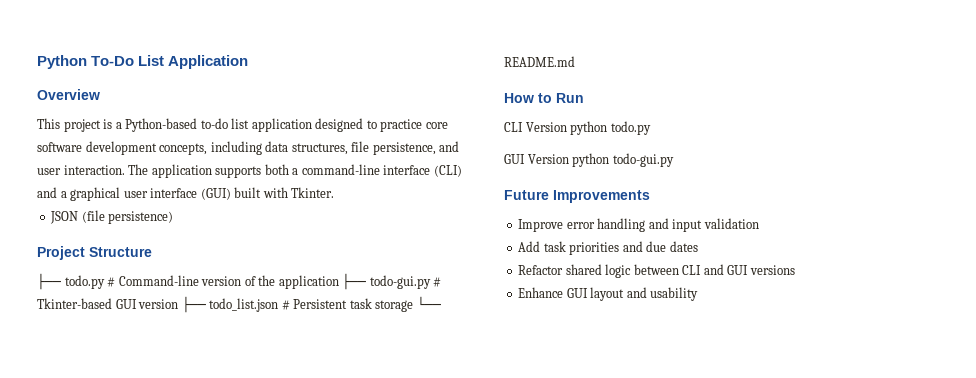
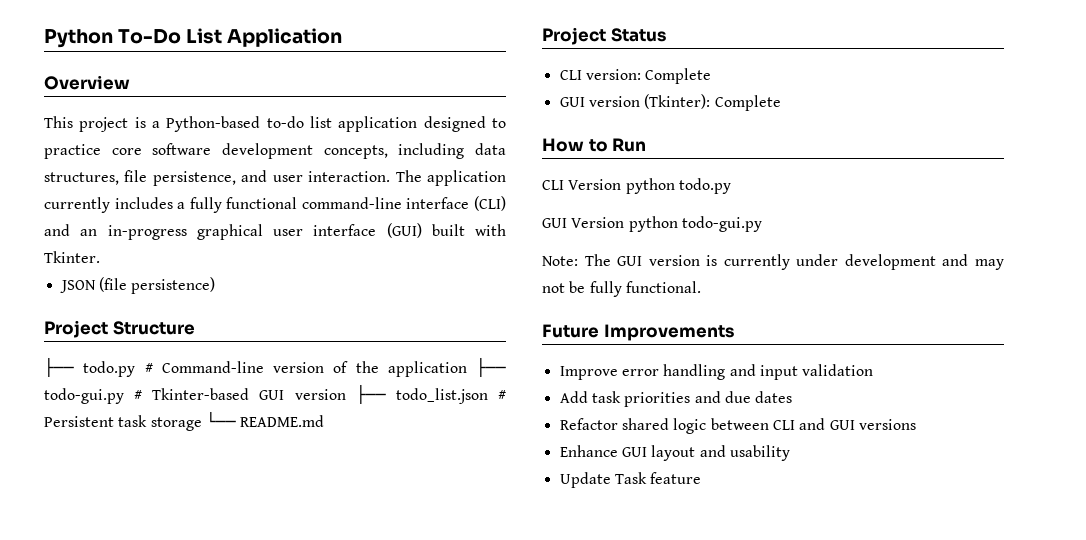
[215,164,299,178] supports both a -> [44,197,298,213] currently includes a fully functional
[60,191,67,198] a -> [80,225,187,240] an in-progress
(575, 61) none -> [542,27,666,45] [559,68,712,84] [559,94,781,111] // Project Status // CLI version: Complete // GUI version (Tkinter): Complete
(674, 160) none -> [542,254,1004,270] [542,281,701,297] // Note: The GUI version is currently under development and may not be fully functional.
(699, 294) none -> [559,472,702,488] // Update Task feature

